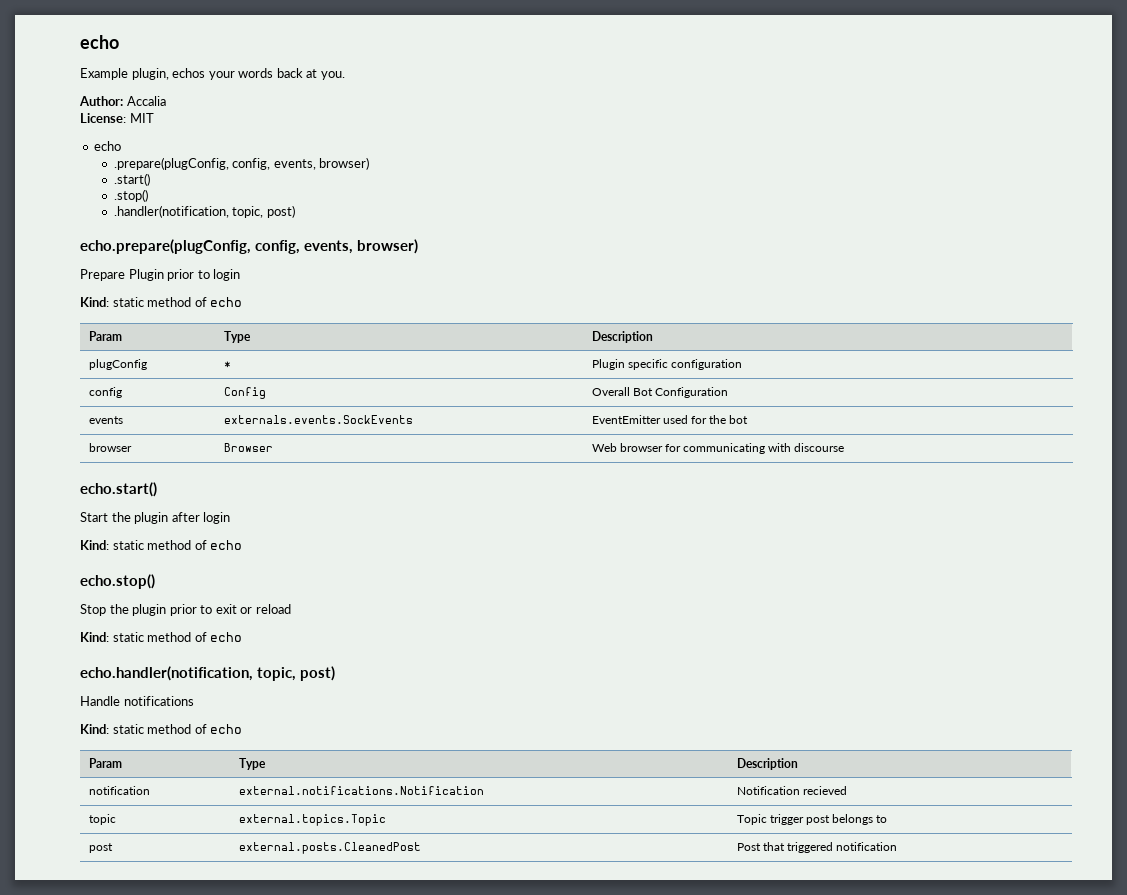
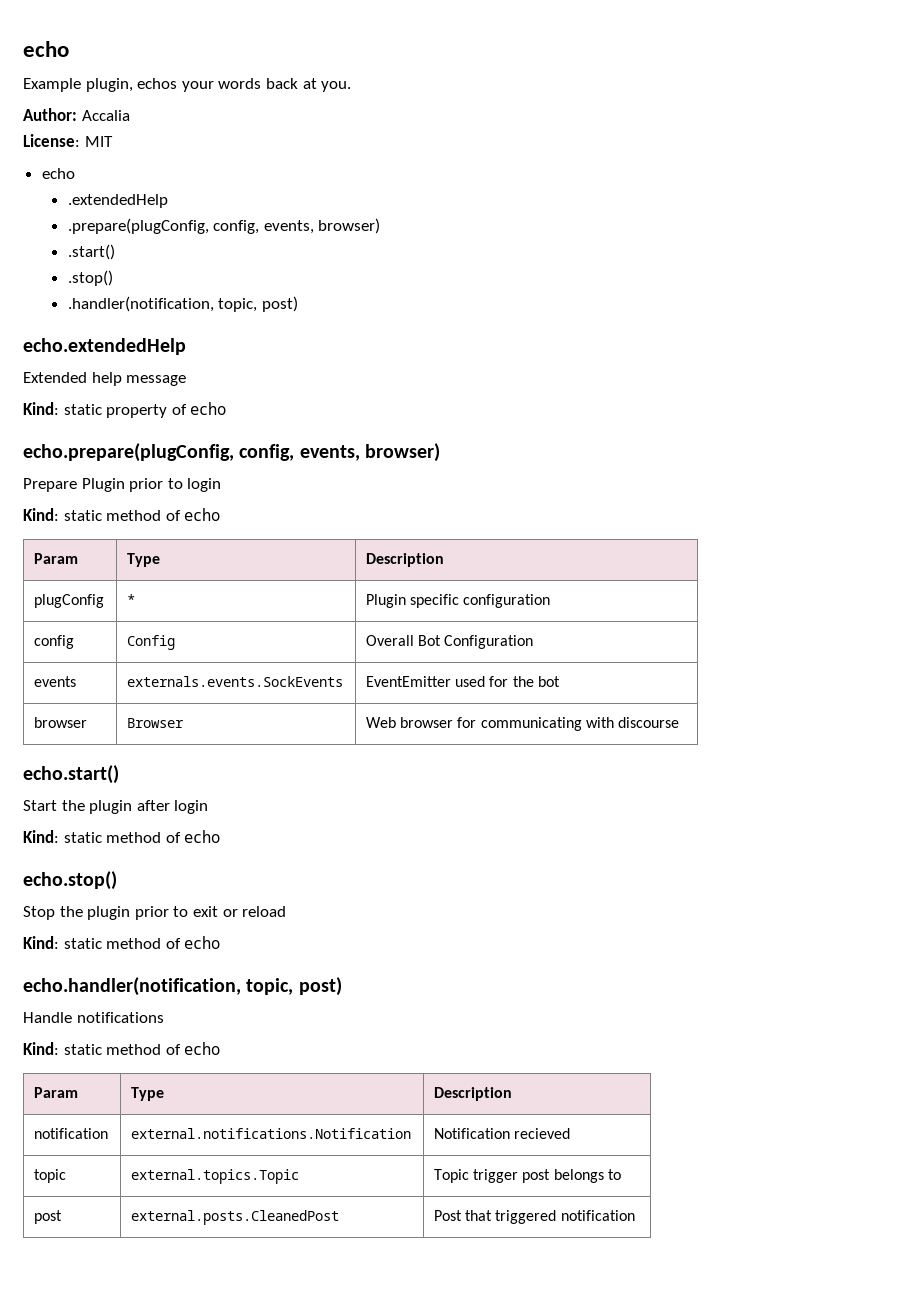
(122, 146) none -> [67,194,168,208] // .extendedHelp
(295, 211) none -> [23,338,186,355] [23,372,187,386] [23,402,227,418] // echo.extendedHelp // Extended help message // Kind: static property of echo

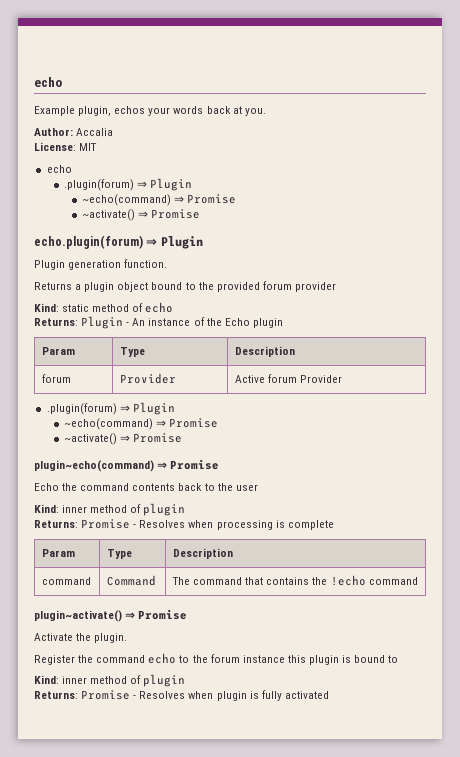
[67,194,168,208] [67,218,381,234] [67,244,115,260] [67,270,113,286] [67,296,298,312] [23,338,186,355] [23,372,187,386] [23,402,227,418] [23,443,440,462] [23,478,222,492] [23,508,221,521] [34,553,79,564] [127,553,161,567] [366,553,445,567] [34,594,105,608] [127,594,136,605] [366,594,551,608] [34,635,75,649] [127,635,176,650] [366,635,534,649] [34,676,77,687] [127,676,344,687] [366,676,560,687] [34,717,88,728] [127,718,185,728] [366,717,679,731] [23,765,119,784] [23,800,209,814] [23,830,221,843] [23,871,117,890] [23,906,287,920] [23,936,221,949] [23,977,342,996] [23,1012,164,1023] [23,1042,221,1055] [34,1087,79,1098] [131,1087,165,1101] [434,1087,513,1101] [34,1128,109,1139] [131,1128,412,1139] [434,1128,571,1139] [34,1169,67,1183] [131,1169,300,1184] [434,1169,621,1183] [34,1210,63,1224] [131,1210,340,1225] [434,1210,635,1224] .extendedHelp // .prepare(plugConfig, config, events, browser) // .start() // .stop() // .handler(notification, topic, post) // echo.extendedHelp // Extended help message // Kind: static property of echo // echo.prepare(plugConfig, config, events, browser) // Prepare Plugin prior to login // Kind: static method of echo // Param | Type | Description // plugConfig | * | Plugin specific configuration // config | Config | Overall Bot Configuration // events | externals.events.SockEvents | EventEmitter used for the bot // browser | Browser | Web browser for communicating with discourse // echo.start() // Start the plugin after login // Kind: static method of echo // echo.stop() // Stop the plugin prior to exit or reload // Kind: static method of echo // echo.handler(notification, topic, post) // Handle notifications // Kind: static method of echo // Param | Type | Description // notification | external.notifications.Notification | Notification recieved // topic | external.topics.Topic | Topic trigger post belongs to // post | external.posts.CleanedPost | Post that triggered notification -> [64,178,193,191] [81,194,237,206] [81,209,201,221] [34,235,203,249] [34,259,168,270] [34,281,336,292] [34,302,174,313] [34,316,283,329] [41,347,75,355] [119,347,145,357] [234,346,295,357] [41,374,71,383] [119,373,176,384] [234,374,343,383] [46,402,175,415] [64,418,219,430] [64,433,183,445] [34,459,220,472] [34,483,258,491] [34,503,186,516] [34,519,334,530] [41,549,75,557] [106,549,132,559] [172,548,233,559] [41,577,91,585] [106,575,156,586] [171,575,418,586] [34,609,188,622] [34,633,128,643] [34,653,399,665] [34,674,186,687] [34,690,329,701] .plugin(forum) ⇒ Plugin // ~echo(command) ⇒ Promise // ~activate() ⇒ Promise // echo.plugin(forum) ⇒ Plugin // Plugin generation function. // Returns a plugin object bound to the provided forum provider // Kind: static method of echo // Returns: Plugin - An instance of the Echo plugin // Param | Type | Description // forum | Provider | Active forum Provider // .plugin(forum) ⇒ Plugin // ~echo(command) ⇒ Promise // ~activate() ⇒ Promise // plugin~echo(command) ⇒ Promise // Echo the command contents back to the user // Kind: inner method of plugin // Returns: Promise - Resolves when processing is complete // Param | Type | Description // command | Command | The command that contains the !echo command // plugin~activate() ⇒ Promise // Activate the plugin. // Register the command echo to the forum instance this plugin is bound to // Kind: inner method of plugin // Returns: Promise - Resolves when plugin is fully activated

